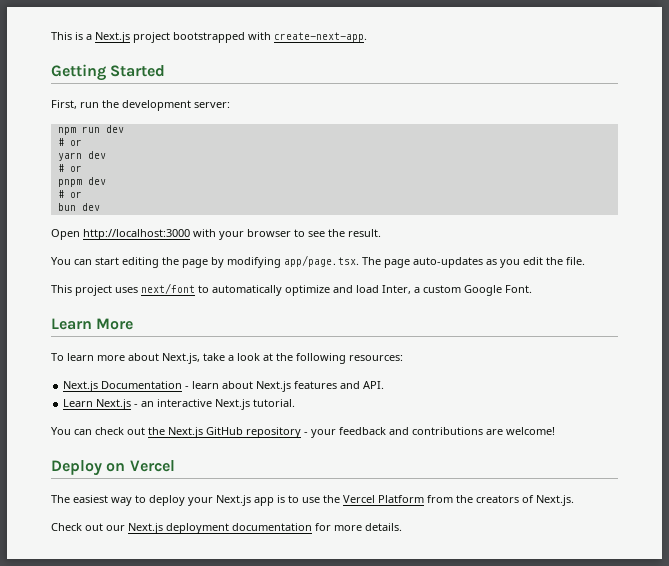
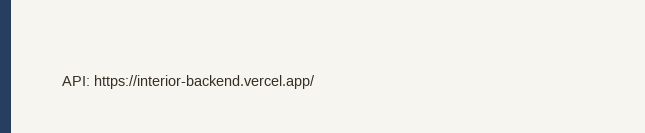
[51,32,367,43] [51,64,166,81] [51,100,230,111] [57,125,124,135] [57,138,82,146] [57,151,106,161] [57,164,82,172] [57,177,106,187] [57,190,82,198] [57,203,100,211] [51,229,381,240] [51,255,585,268] [51,283,532,296] [51,318,134,330] [51,353,403,364] [63,381,385,392] [63,399,296,410] [51,427,555,438] [51,460,175,476] [51,495,574,506] [51,523,402,534] This is a Next.js project bootstrapped with create-next-app. // Getting Started // First, run the development server: // npm run dev // # or // yarn dev // # or // pnpm dev // # or // bun dev // Open http://localhost:3000 with your browser to see the result. // You can start editing the page by modifying app/page.tsx. The page auto-updates as you edit the file. // This project uses next/font to automatically optimize and load Inter, a custom Google Font. // Learn More // To learn more about Next.js, take a look at the following resources: // Next.js Documentation - learn about Next.js features and API. // Learn Next.js - an interactive Next.js tutorial. // You can check out the Next.js GitHub repository - your feedback and contributions are welcome! // Deploy on Vercel // The easiest way to deploy your Next.js app is to use the Vercel Platform from the creators of Next.js. // Check out our Next.js deployment documentation for more details. -> [62,75,315,89] API: https://interior-backend.vercel.app/

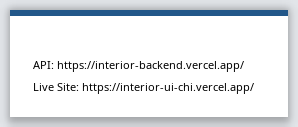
(315, 82) none -> [33,83,254,94] // Live Site: https://interior-ui-chi.vercel.app/

